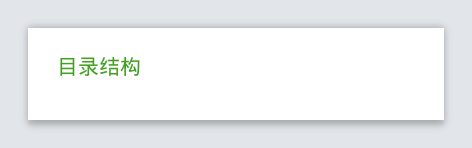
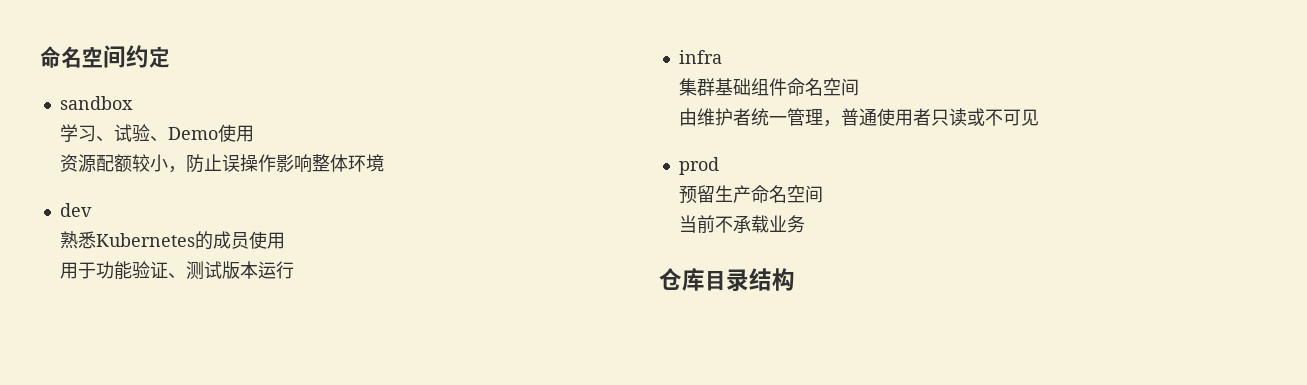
(57, 66) none -> [40,45,170,68] [59,96,133,110] [60,124,255,142] [60,154,385,173] [59,203,92,217] [60,231,286,250] [60,261,295,280] [678,50,722,64] [679,78,860,96] [679,108,1040,127] [678,157,719,175] [679,185,824,204] [679,215,806,233] [659,268,705,291] 命名空间约定 // sandbox // 学习、试验、Demo使用 // 资源配额较小，防止误操作影响整体环境 // dev // 熟悉Kubernetes的成员使用 // 用于功能验证、测试版本运行 // infra // 集群基础组件命名空间 // 由维护者统一管理，普通使用者只读或不可见 // prod // 预留生产命名空间 // 当前不承载业务 // 仓库

